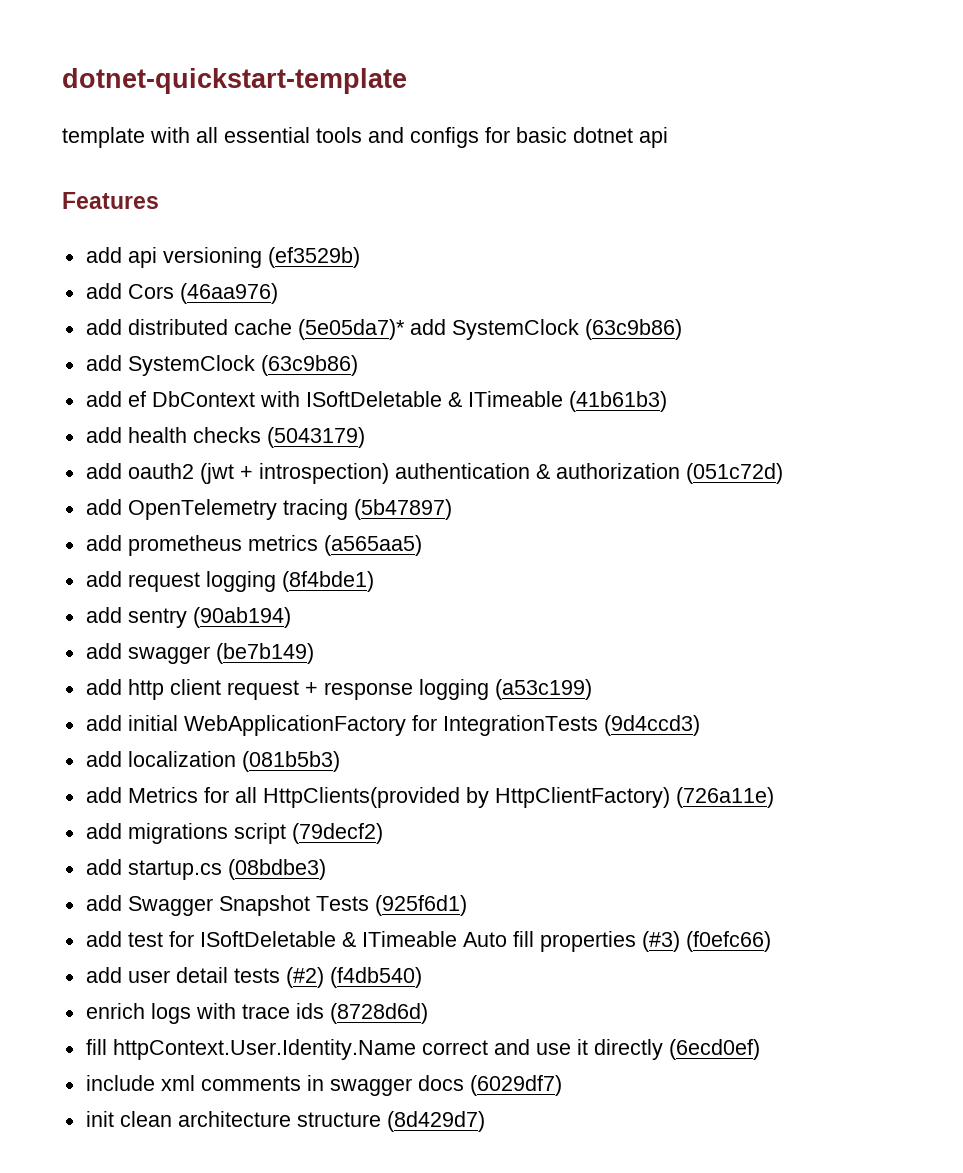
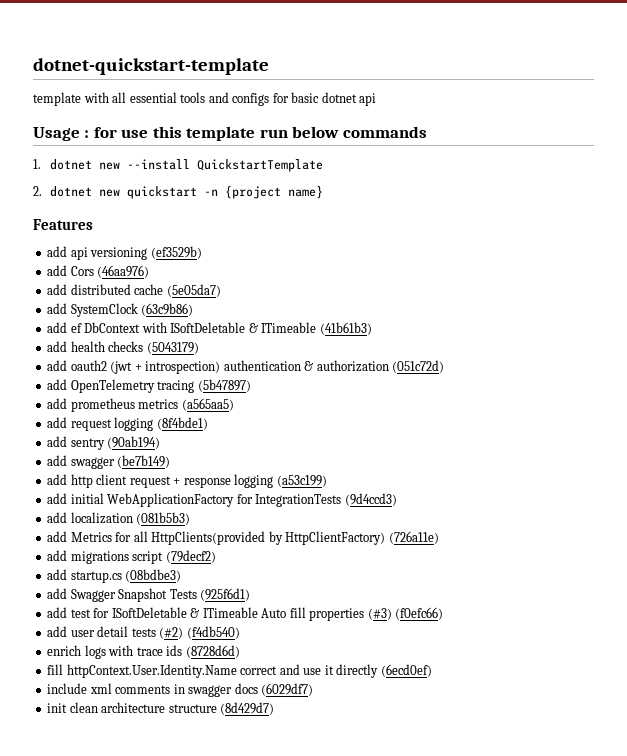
(668, 137) none -> [33,126,427,141] [33,159,324,172] [33,185,324,199] // Usage : for use this template run below commands // 1. dotnet new --install QuickstartTemplate // 2. dotnet new quickstart -n {project name}
[297,319,682,340] (5e05da7)* add SystemClock (63c9b86) -> [166,284,221,297] (5e05da7)

